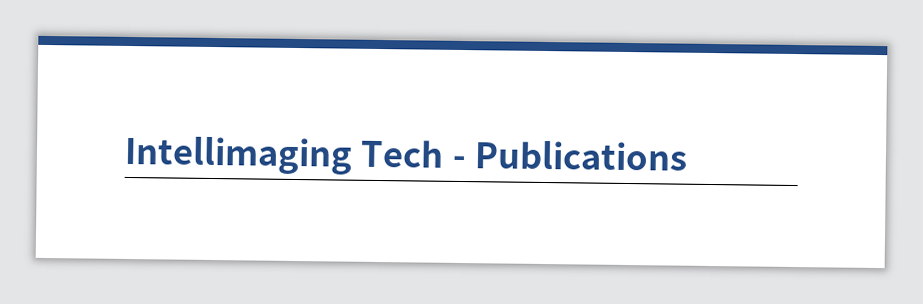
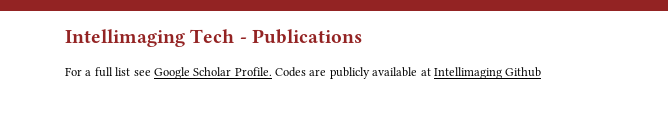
(688, 155) none -> [65,67,542,79] // For a full list see Google Scholar Profile. Codes are publicly available at Intellimaging Github

